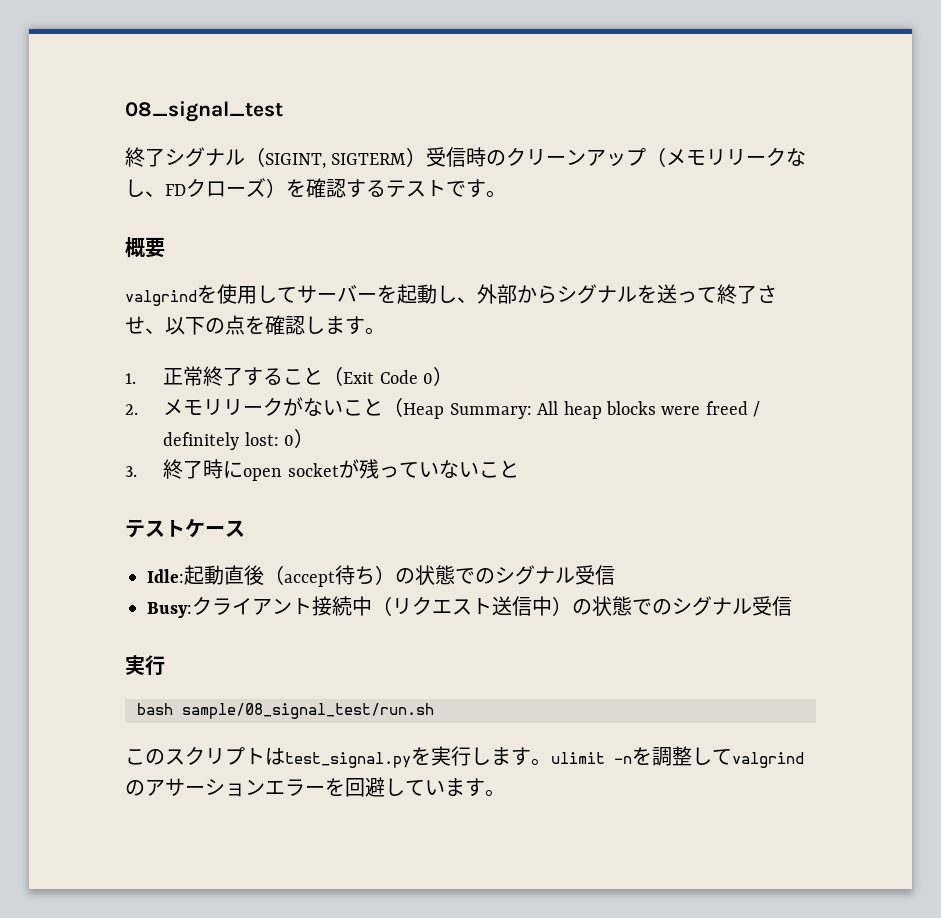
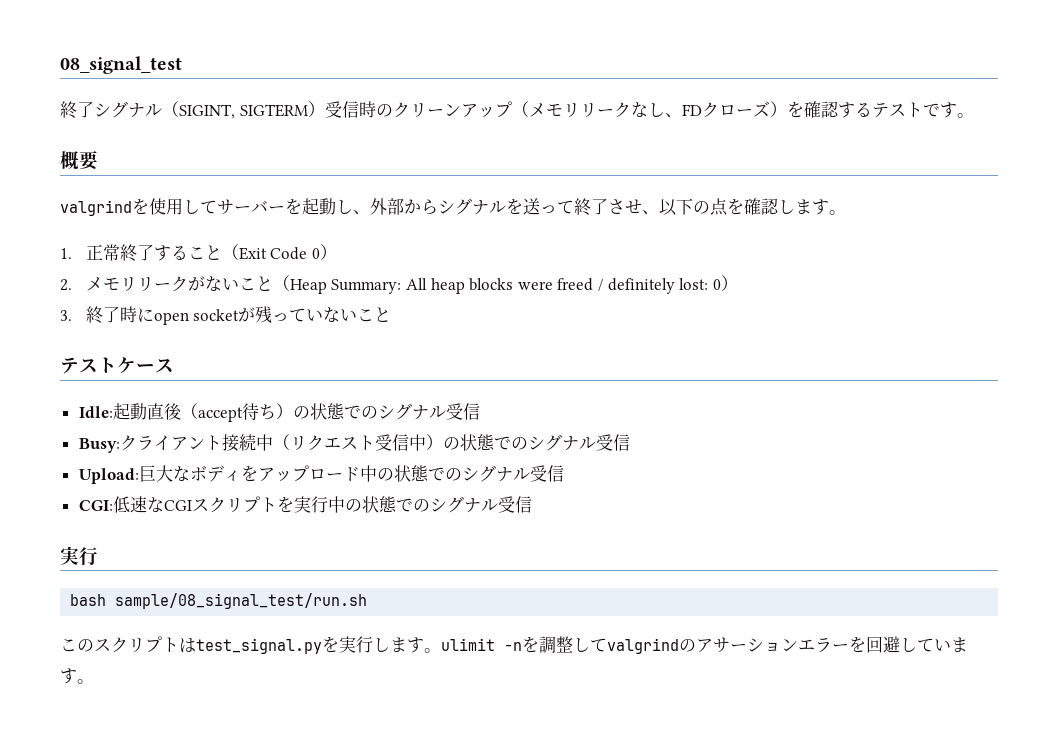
[492,596,512,616] 送 -> [374,434,392,451] 受
(792, 606) none -> [78,465,564,484] [78,496,532,513] // Upload:巨大なボディをアップロード中の状態でのシグナル受信 // CGI:低速なCGIスクリプトを実行中の状態でのシグナル受信

